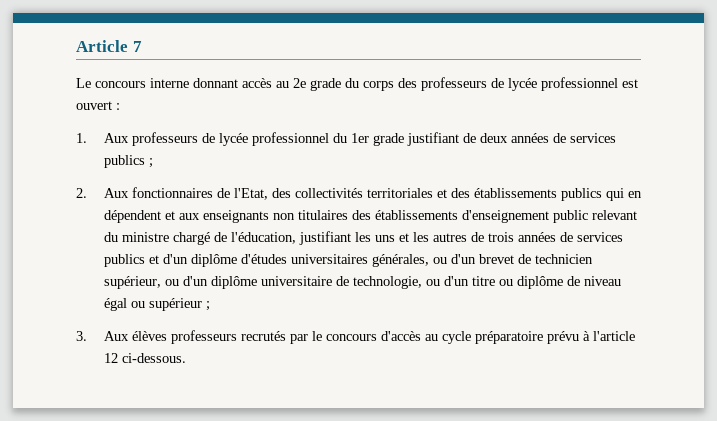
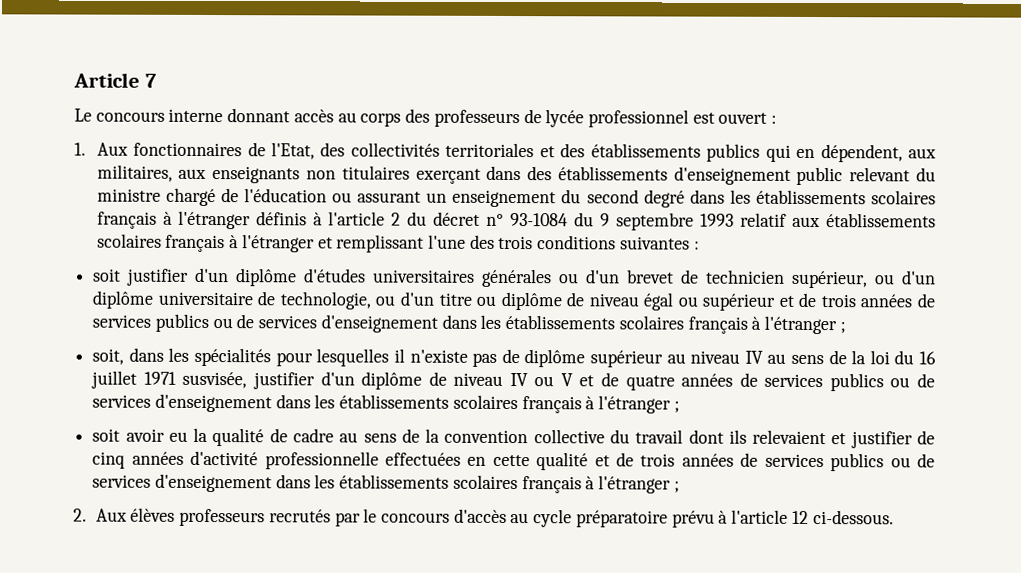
[293,78,359,91] 2e grade du -> (357, 117) none
[131,132,616,146] [103,155,153,168] [76,188,129,198] professeurs de lycée professionnel du 1er grade justifiant de deux années de services publics ; // 2. Aux -> (128, 149) none
[103,210,175,223] dépendent et -> [820,144,936,163] [96,164,173,182] dépendent, aux militaires,
(348, 215) none -> [415,165,522,184] exerçant dans
[230,231,623,245] [103,254,159,267] l'éducation, justifiant les uns et les autres de trois années de services publics et -> [243,188,937,208] [96,210,936,231] [96,233,700,253] [93,268,190,286] l'éducation ou assurant un enseignement du second degré dans les établissements scolaires français à l'étranger définis à l'article 2 du décret n° 93-1084 du 9 septembre 1993 relatif aux établissements scolaires français à l'étranger et remplissant l'une des trois conditions suivantes : // soit justifier
[371,254,429,267] générales, -> [481,268,553,288] générales
[205,301,210,311] [76,331,87,341] ; // 3. -> [778,292,935,308] [92,313,846,335] [92,347,937,368] [91,370,935,392] [92,393,680,414] [92,427,936,449] [92,450,935,472] [92,473,680,494] [73,508,87,522] et de trois années de services publics ou de services d'enseignement dans les établissements scolaires français à l'étranger ; // soit, dans les spécialités pour lesquelles il n'existe pas de diplôme supérieur au niveau IV au sens de la loi du 16 juillet 1971 susvisée, justifier d'un diplôme de niveau IV ou V et de quatre années de services publics ou de services d'enseignement dans les établissements scolaires français à l'étranger ; // soit avoir eu la qualité de cadre au sens de la convention collective du travail dont ils relevaient et justifier de cinq années d'activité professionnelle effectuées en cette qualité et de trois années de services publics ou de services d'enseignement dans les établissements scolaires français à l'étranger ; // 2.

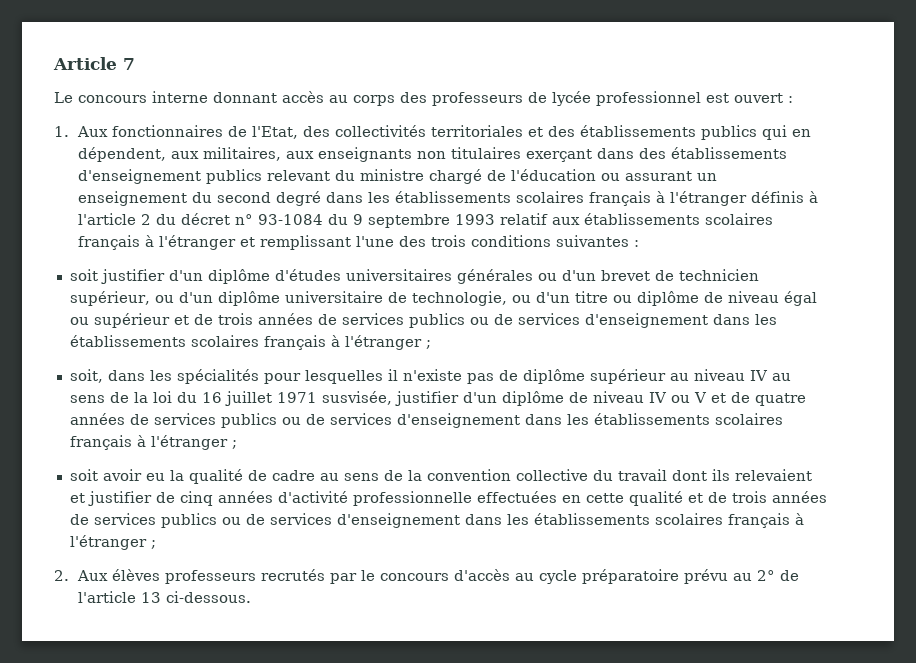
[796,166,844,186] public -> [206,169,263,184] publics
[718,509,809,524] à l'article 12 -> [733,570,800,581] [78,591,162,603] au 2° de l'article 13

